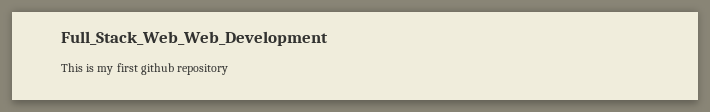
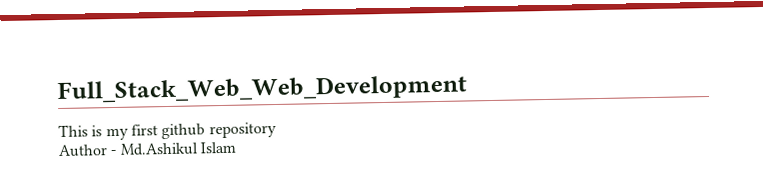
(229, 69) none -> [58,141,236,158] // Author - Md.Ashikul Islam

